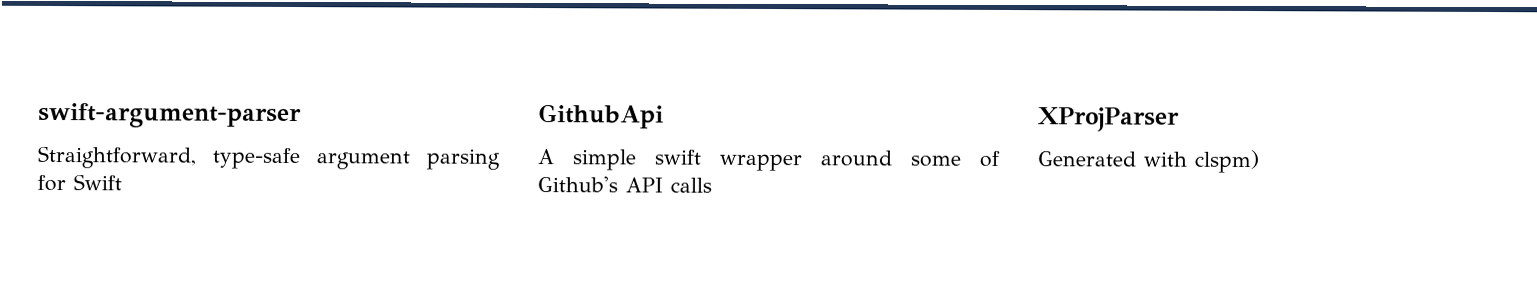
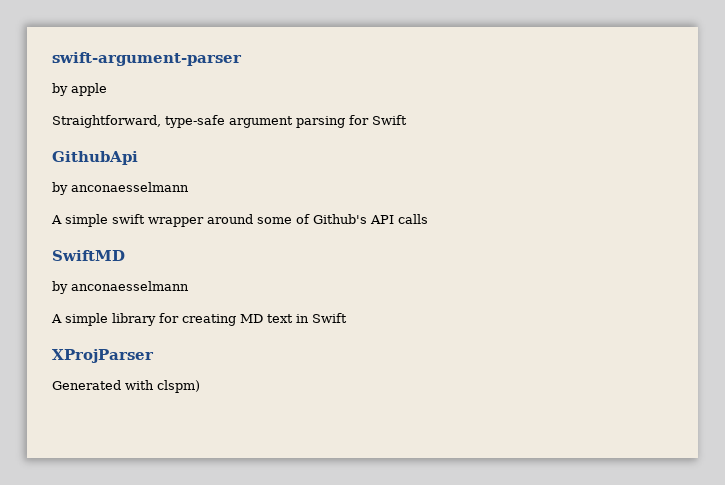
(302, 115) none -> [52,83,107,96] // by apple
(664, 116) none -> [52,182,189,195] // by anconaesselmann
(712, 185) none -> [52,250,125,261] [52,281,189,294] [51,313,347,326] // SwiftMD // by anconaesselmann // A simple library for creating MD text in Swift

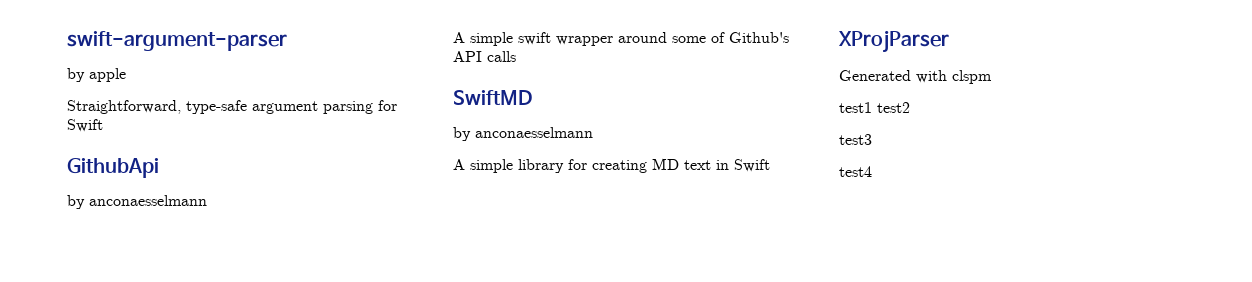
[157,380,200,393] clspm) -> [952,70,992,84] [839,102,910,113] [839,134,872,145] [839,166,872,177] clspm // test1 test2 // test3 // test4

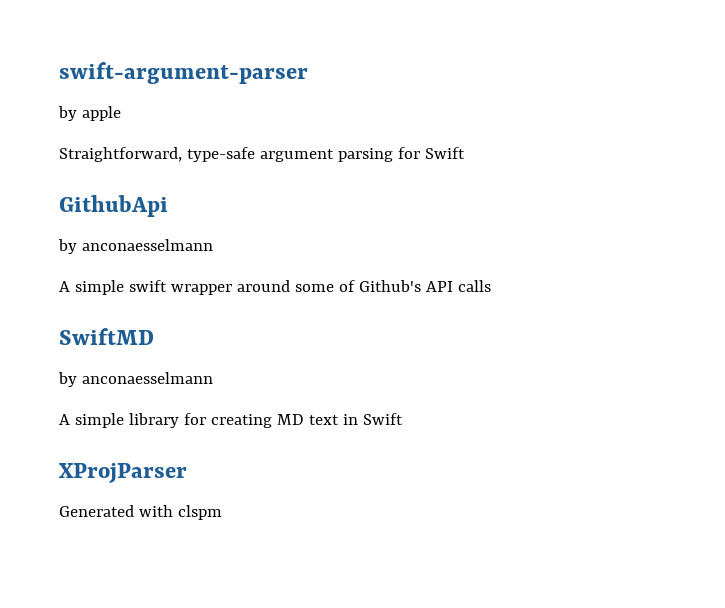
[839,102,910,113] [839,134,872,145] [839,166,872,177] // test1 test2 // test3 // test4 -> (222, 512) none

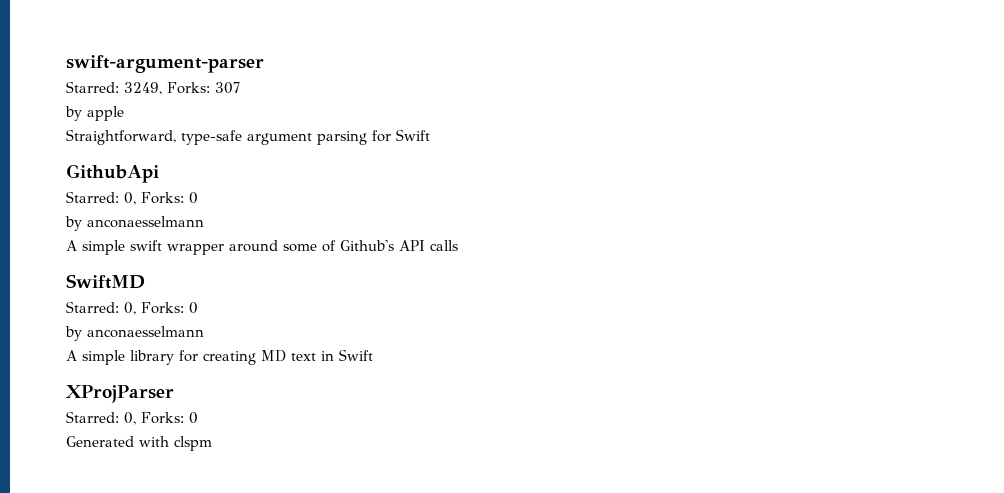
(308, 73) none -> [66,81,240,95] // Starred: 3249, Forks: 307
(168, 206) none -> [66,191,198,205] // Starred: 0, Forks: 0
(154, 336) none -> [66,301,198,315] // Starred: 0, Forks: 0
(187, 473) none -> [66,411,198,425] // Starred: 0, Forks: 0

